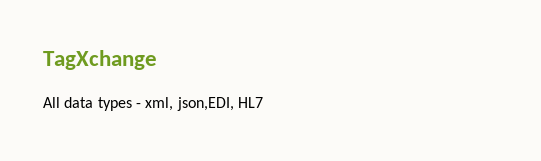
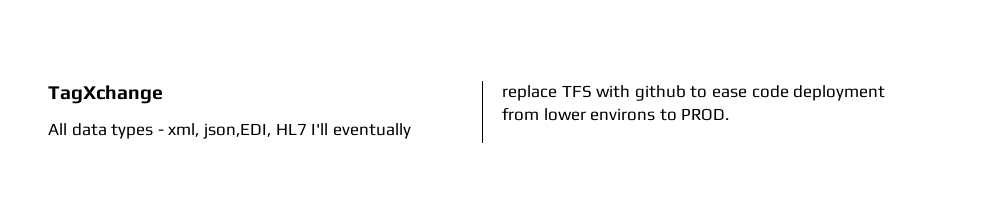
(263, 102) none -> [311,123,411,139] [502,85,886,101] [502,107,730,121] I'll eventually replace TFS with github to ease code deployment from lower environs to PROD.

